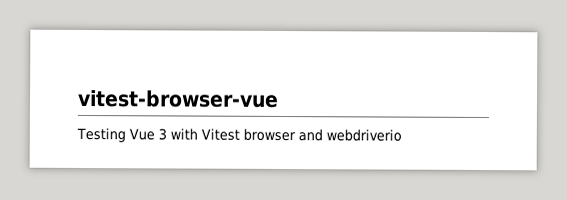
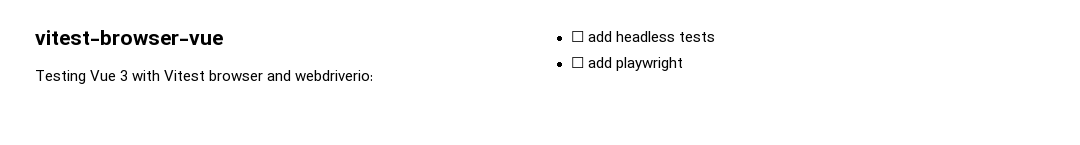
[325,129,402,142] webdriverio -> [295,70,374,81] [570,31,715,42] [570,57,683,71] webdriverio: // ☐ add headless tests // ☐ add playwright

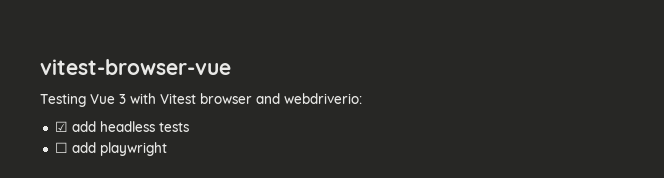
[570,31,584,42] ☐ -> [54,121,68,132] ☑

